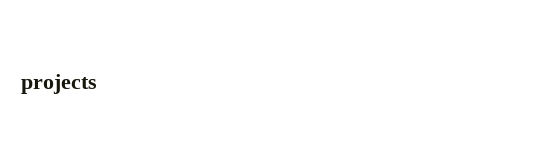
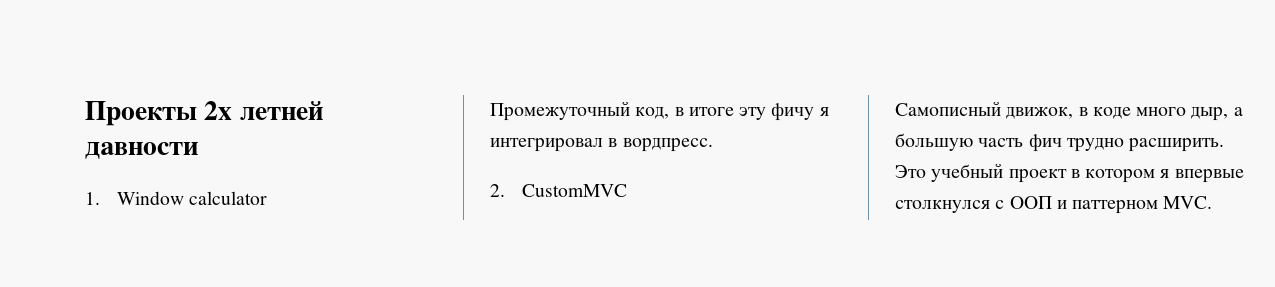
[21,74,97,94] projects -> [85,101,323,126] [85,142,198,159] [85,191,268,205] [490,101,829,121] [490,138,713,152] [490,184,628,197] [895,101,1243,121] [895,133,1225,152] [895,163,1244,183] [895,196,1213,214] Проекты 2х летней давности // 1. Window calculator // Промежуточный код, в итоге эту фичу я интегрировал в вордпресс. // 2. CustomMVC // Самописный движок, в коде много дыр, а большую часть фич трудно расширить. Это учебный проект в котором я впервые столкнулся с ООП и паттерном MVC.

